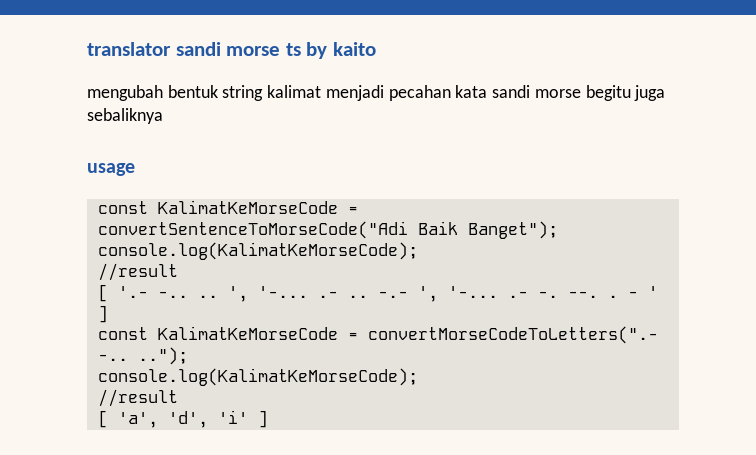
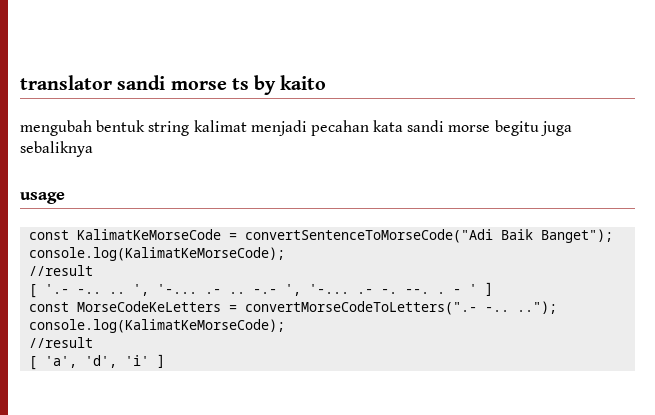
[157,326,338,340] KalimatKeMorseCode -> [77,301,222,312] MorseCodeKeLetters

